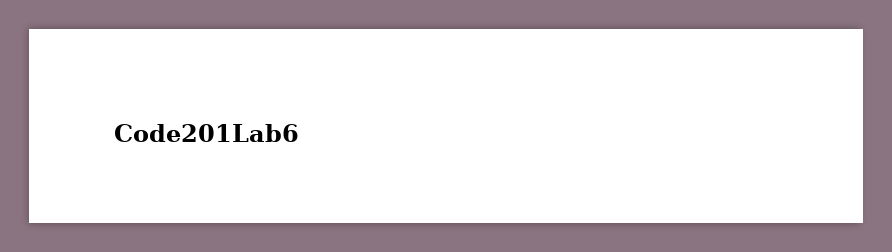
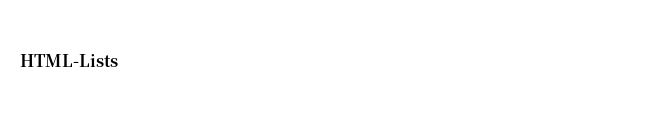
[114,124,299,142] Code201Lab6 -> [20,54,118,67] HTML-Lists

